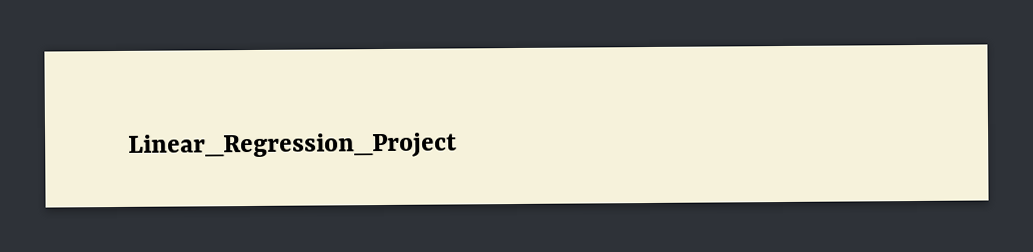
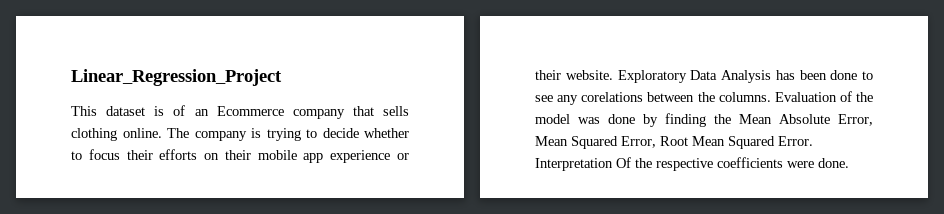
(457, 145) none -> [71,105,409,119] [71,128,409,141] [71,149,409,163] [535,70,873,83] [535,91,873,105] [535,113,873,127] [535,136,813,149] [535,157,849,171] // This dataset is of an Ecommerce company that sells clothing online. The company is trying to decide whether to focus their efforts on their mobile app experience or their website. Exploratory Data Analysis has been done to see any corelations between the columns. Evaluation of the model was done by finding the Mean Absolute Error, Mean Squared Error, Root Mean Squared Error. Interpretation Of the respective coefficients were done.

